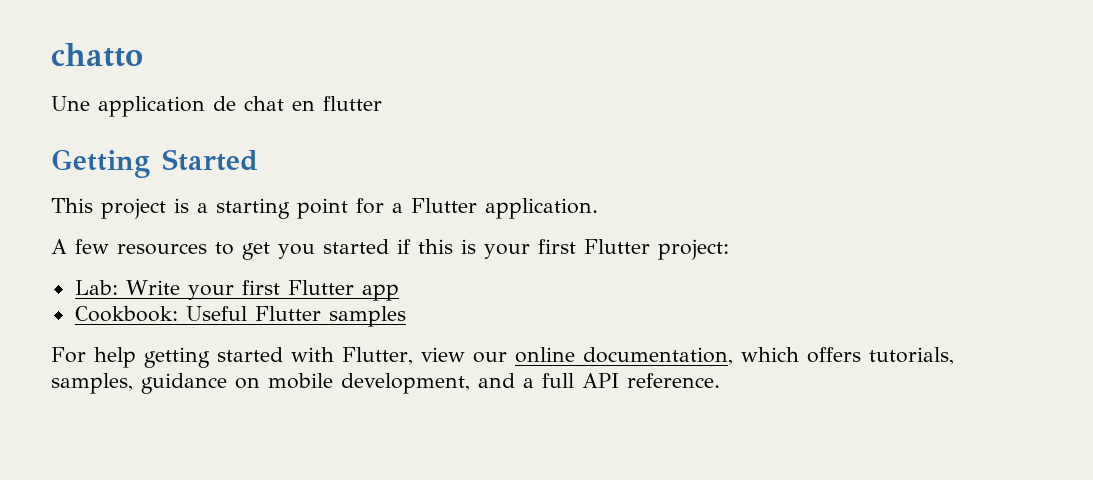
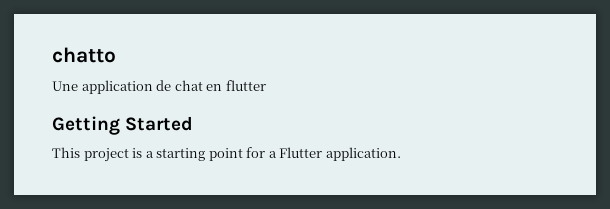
[51,239,729,260] [74,280,399,301] [74,306,406,327] [51,347,954,368] [51,373,720,394] // A few resources to get you started if this is your first Flutter project: // Lab: Write your first Flutter app // Cookbook: Useful Flutter samples // For help getting started with Flutter, view our online documentation, which offers tutorials, samples, guidance on mobile development, and a full API reference. -> (401, 154) none

